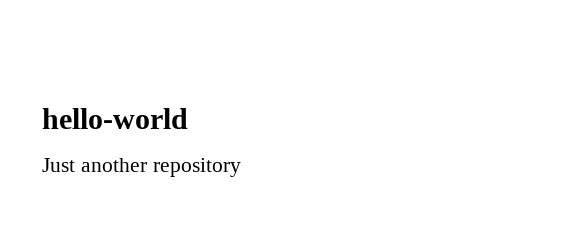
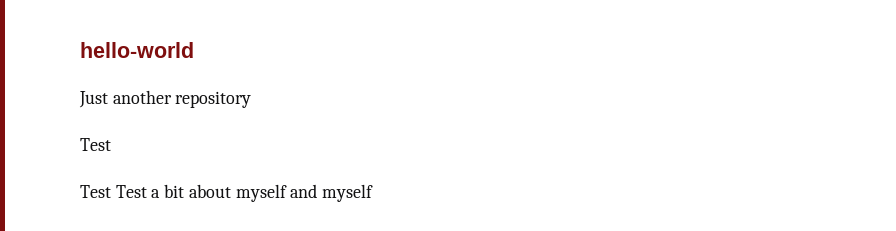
(241, 167) none -> [80,138,111,151] [80,184,374,202] // Test // Test Test a bit about myself and myself

